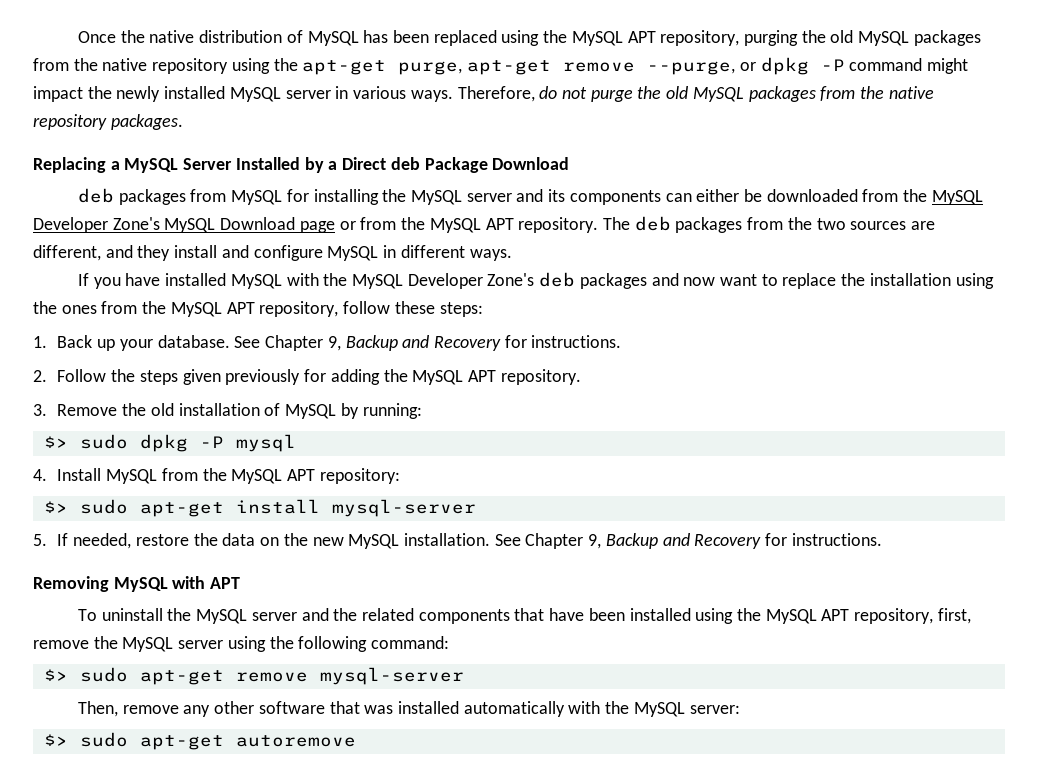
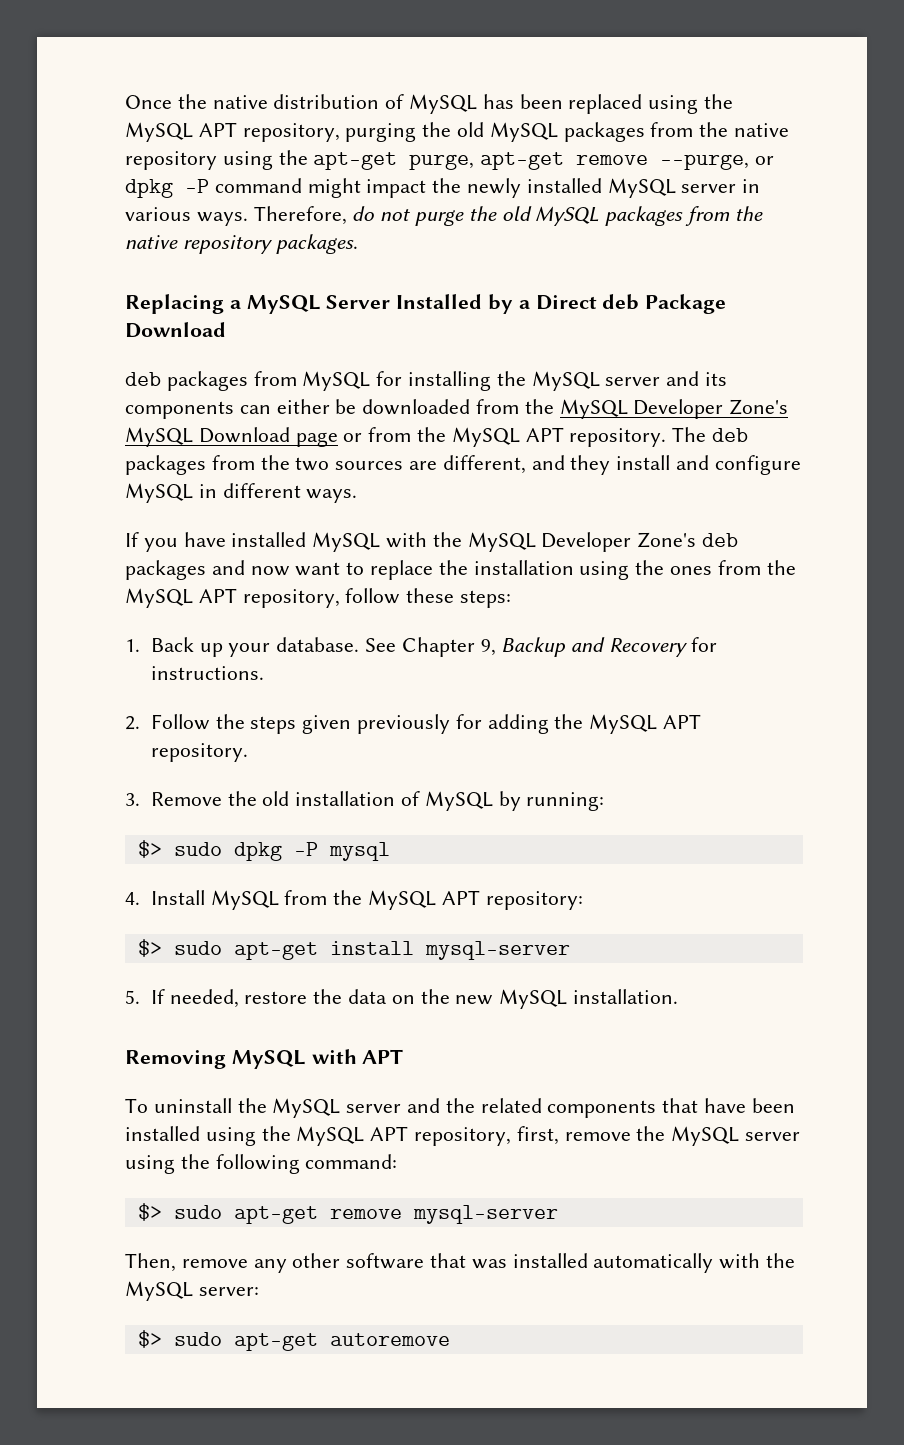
[494,533,882,549] See Chapter 9, Backup and Recovery for instructions. -> (678, 996) none

